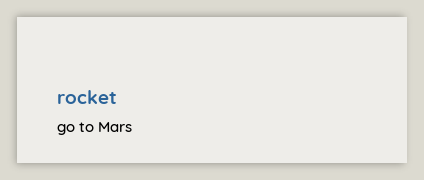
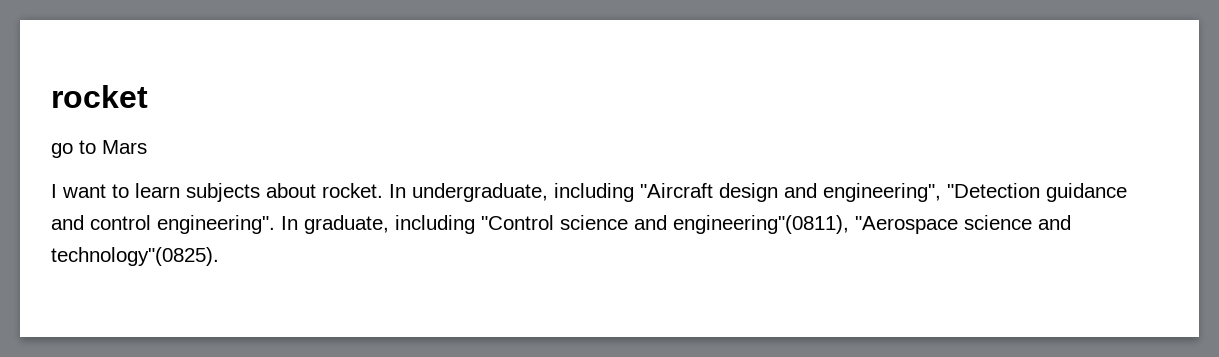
(133, 127) none -> [51,183,1127,202] [51,215,1071,234] [51,247,219,266] // I want to learn subjects about rocket. In undergraduate, including "Aircraft design and engineering", "Detection guidance and control engineering". In graduate, including "Control science and engineering"(0811), "Aerospace science and technology"(0825).

